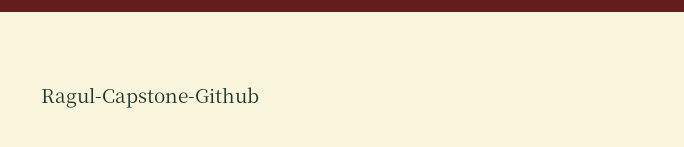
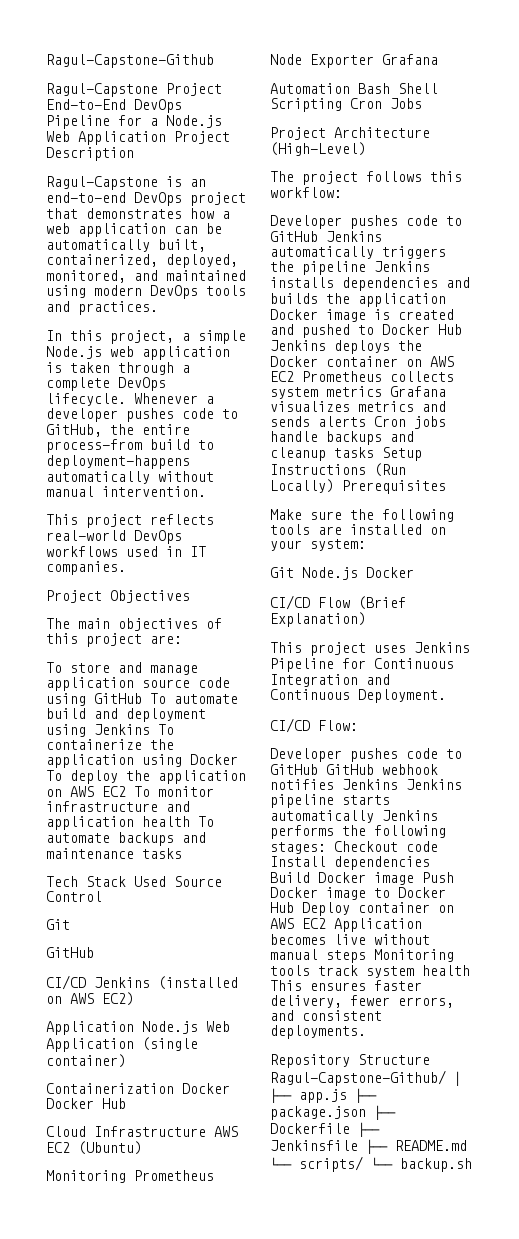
(259, 97) none -> [46,83,222,97] [46,99,182,113] [46,115,222,129] [46,131,230,145] [46,147,134,161] [46,176,206,190] [46,192,246,206] [46,208,230,219] [46,223,222,237] [46,239,206,252] [46,254,238,268] [46,270,246,283] [46,285,246,299] [46,301,158,315] [46,330,246,344] [46,346,230,360] [46,362,190,375] [46,377,166,391] [46,393,214,406] [46,408,238,422] [46,424,190,437] [46,439,214,453] [46,455,190,469] [46,471,214,484] [46,486,206,497] [46,514,214,528] [46,530,182,544] [46,546,206,557] [46,561,126,575] [46,590,190,603] [46,618,222,631] [46,633,182,647] [46,662,198,675] [46,677,230,691] [46,693,238,706] [46,708,206,722] [46,724,174,737] [46,739,174,750] [46,754,238,768] [46,770,246,784] [46,786,214,797] [46,801,190,812] [46,816,214,830] [46,832,206,846] [46,848,182,859] [46,876,222,887] [46,891,102,902] [46,919,70,930] [46,947,94,958] [46,975,238,990] [46,992,134,1006] [46,1021,230,1035] [46,1037,198,1052] [46,1054,126,1068] [46,1083,230,1094] [46,1098,126,1109] [46,1126,238,1137] [46,1141,142,1155] [46,1170,214,1183] [270,54,438,68] [270,83,438,94] [270,98,422,112] [270,127,430,140] [270,142,366,156] [270,171,462,185] [270,187,342,198] [270,215,462,229] [270,231,382,242] [270,246,446,259] [270,261,430,275] [270,277,470,291] [270,293,446,307] [270,309,454,322] [270,324,462,338] [270,340,422,354] [270,356,454,367] [270,371,454,382] [270,386,446,399] [270,401,446,412] [270,416,446,429] [270,431,414,445] [270,447,422,461] [270,463,406,477] [270,479,446,494] [270,509,454,522] [270,524,446,535] [270,539,366,551] [270,567,414,580] [270,595,406,610] [270,612,366,627] [270,642,470,656] [270,658,454,672] [270,674,390,687] [270,689,446,703] [270,718,358,733] [270,748,462,762] [270,764,438,775] [270,779,462,790] [270,794,390,808] [270,810,438,823] [270,825,446,839] [270,841,438,854] [270,856,430,870] [270,872,454,885] [270,887,446,900] [270,902,454,916] [270,918,422,932] [270,934,430,945] [270,949,454,963] [270,965,470,978] [270,980,422,991] [270,995,454,1008] [270,1010,382,1021] [270,1025,366,1039] [270,1054,430,1068] [270,1070,461,1086] [270,1088,377,1103] [270,1105,396,1120] [270,1122,380,1137] [270,1139,467,1154] [270,1156,472,1172] // Ragul-Capstone Project End-to-End DevOps Pipeline for a Node.js Web Application Project Description // Ragul-Capstone is an end-to-end DevOps project that demonstrates how a web application can be automatically built, containerized, deployed, monitored, and maintained using modern DevOps tools and practices. // In this project, a simple Node.js web application is taken through a complete DevOps lifecycle. Whenever a developer pushes code to GitHub, the entire process—from build to deployment—happens automatically without manual intervention. // This project reflects real-world DevOps workflows used in IT companies. // Project Objectives // The main objectives of this project are: // To store and manage application source code using GitHub To automate build and deployment using Jenkins To containerize the application using Docker To deploy the application on AWS EC2 To monitor infrastructure and application health To automate backups and maintenance tasks // Tech Stack Used Source Control // Git // GitHub // CI/CD Jenkins (installed on AWS EC2) // Application Node.js Web Application (single container) // Containerization Docker Docker Hub // Cloud Infrastructure AWS EC2 (Ubuntu) // Monitoring Prometheus Node Exporter Grafana // Automation Bash Shell Scripting Cron Jobs // Project Architecture (High-Level) // The project follows this workflow: // Developer pushes code to GitHub Jenkins automatically triggers the pipeline Jenkins installs dependencies and builds the application Docker image is created and pushed to Docker Hub Jenkins deploys the Docker container on AWS EC2 Prometheus collects system metrics Grafana visualizes metrics and sends alerts Cron jobs handle backups and cleanup tasks Setup Instructions (Run Locally) Prerequisites // Make sure the following tools are installed on your system: // Git Node.js Docker // CI/CD Flow (Brief Explanation) // This project uses Jenkins Pipeline for Continuous Integration and Continuous Deployment. // CI/CD Flow: // Developer pushes code to GitHub GitHub webhook notifies Jenkins Jenkins pipeline starts automatically Jenkins performs the following stages: Checkout code Install dependencies Build Docker image Push Docker image to Docker Hub Deploy container on AWS EC2 Application becomes live without manual steps Monitoring tools track system health This ensures faster delivery, fewer errors, and consistent deployments. // Repository Structure Ragul-Capstone-Github/ │ ├── app.js ├── package.json ├── Dockerfile ├── Jenkinsfile ├── README.md └── scripts/ └── backup.sh

